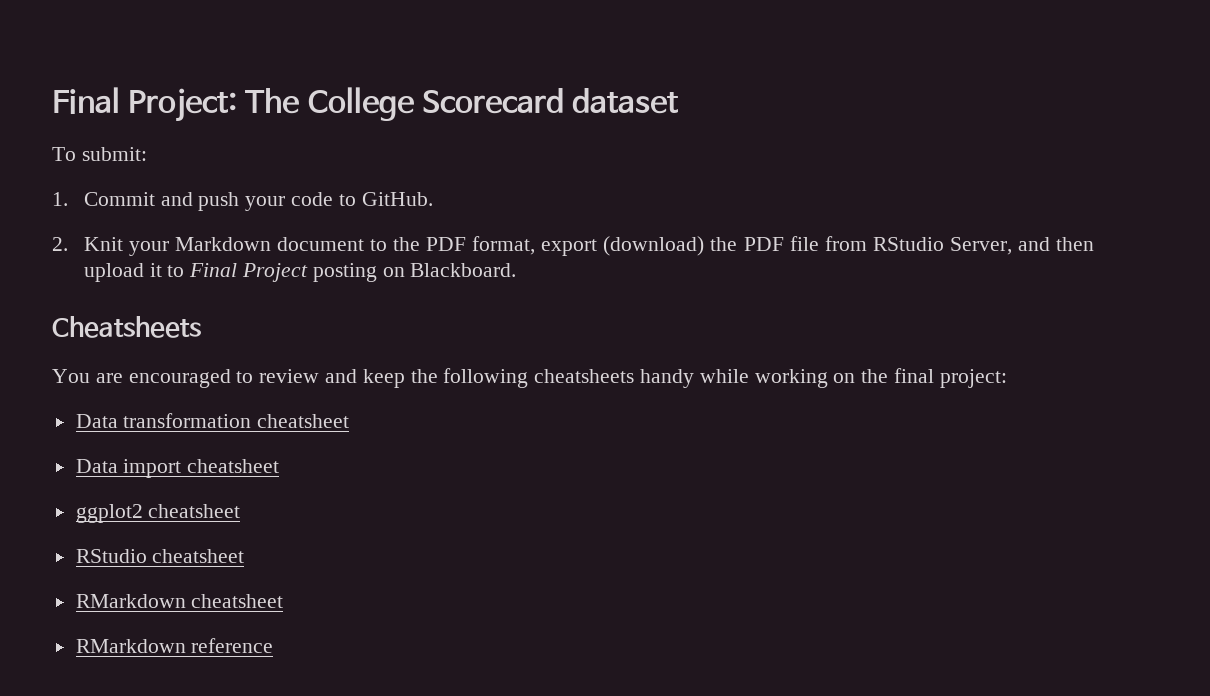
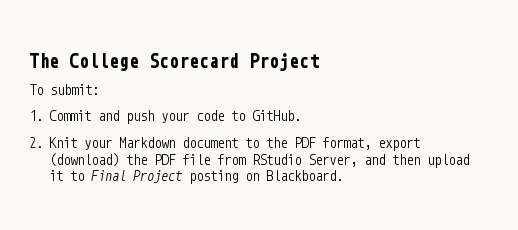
[52,87,238,122] Final Project: -> (29, 60) none
[572,88,679,114] dataset -> [249,53,319,71] Project
[52,316,201,338] [52,368,1007,388] [75,413,350,428] [75,459,280,478] [75,504,241,523] [75,549,245,563] [75,594,284,608] [75,638,274,653] // Cheatsheets // You are encouraged to review and keep the following cheatsheets handy while working on the final project: // Data transformation cheatsheet // Data import cheatsheet // ggplot2 cheatsheet // RStudio cheatsheet // RMarkdown cheatsheet // RMarkdown reference -> (343, 175) none

